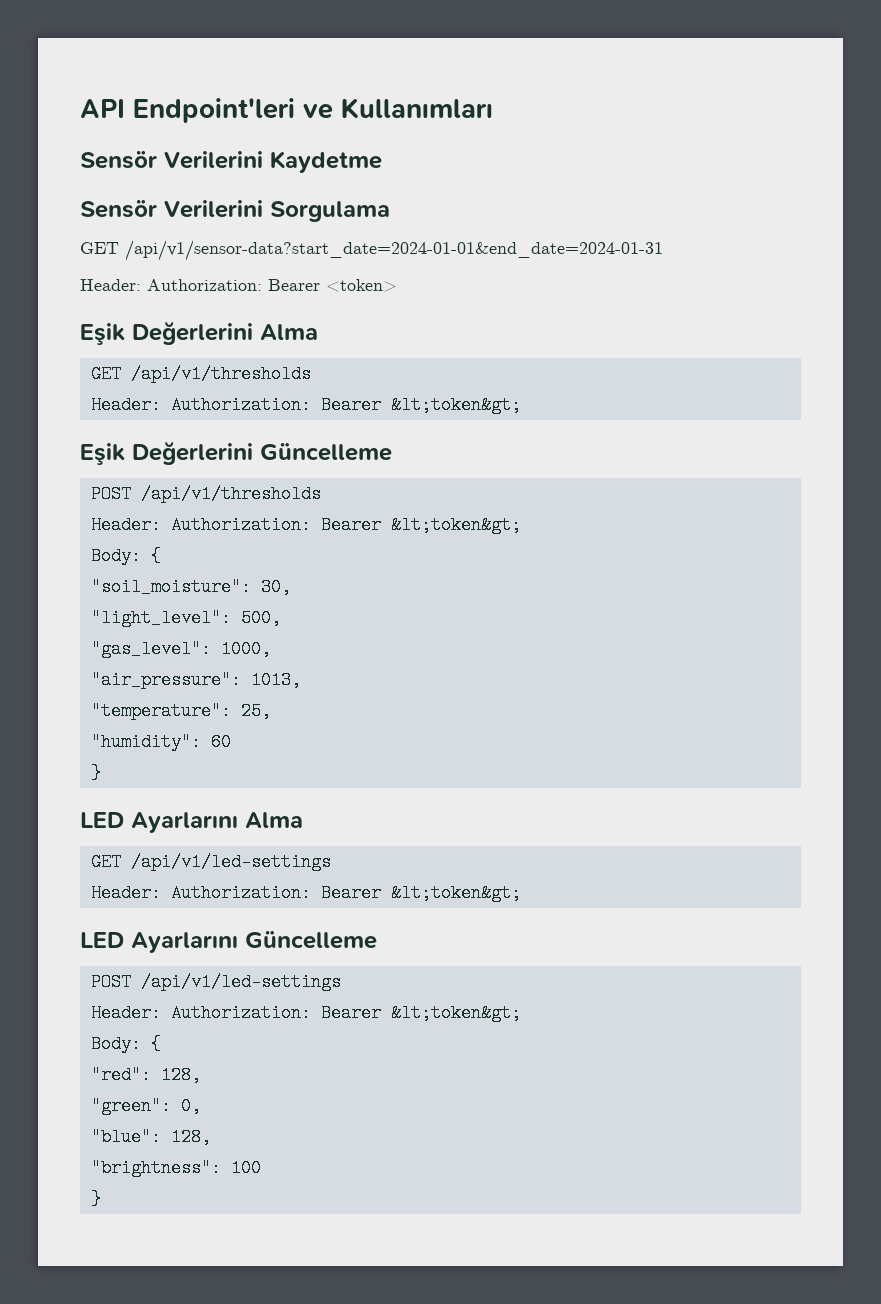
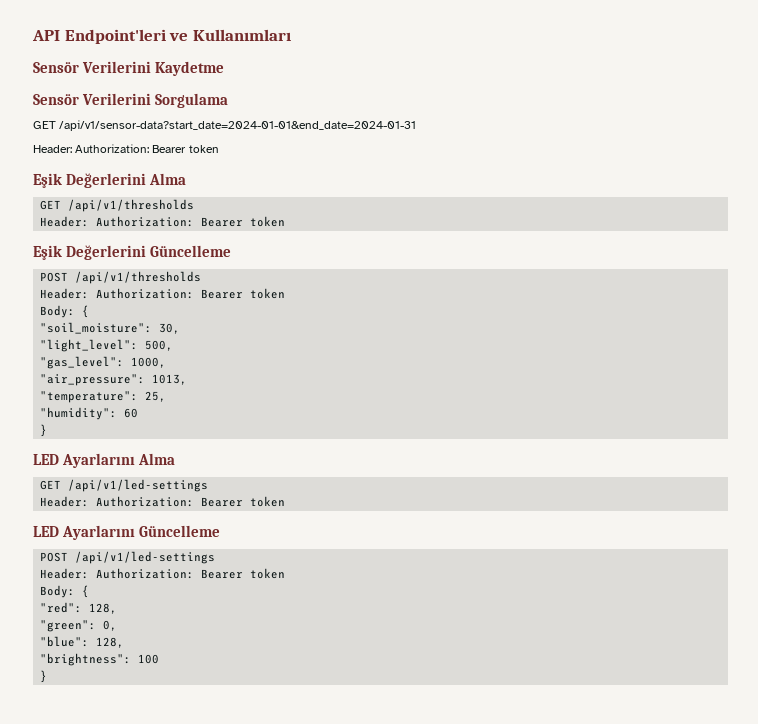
[326,279,397,292] <token> -> [188,145,219,153] token
[390,396,521,414] &lt;token&gt; -> [250,216,286,227] token
[390,516,521,534] &lt;token&gt; -> [250,288,286,299] token
[390,884,521,902] &lt;token&gt; -> [250,496,286,507] token
[390,1004,521,1022] &lt;token&gt; -> [250,568,286,579] token

